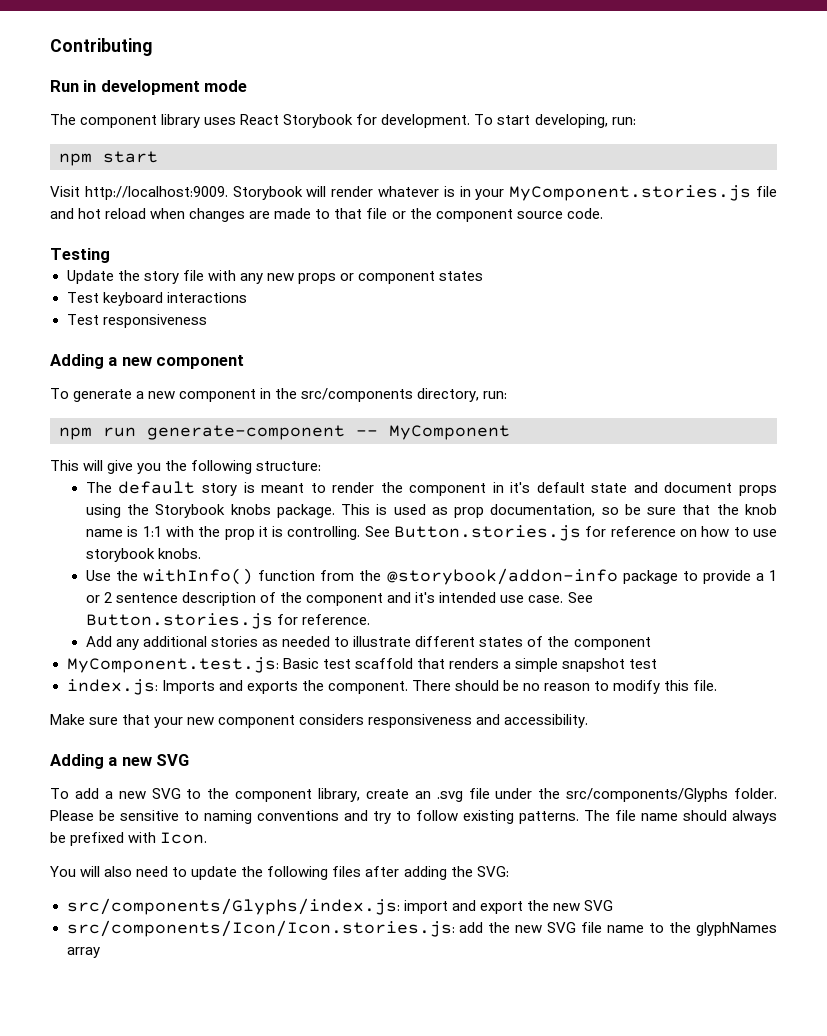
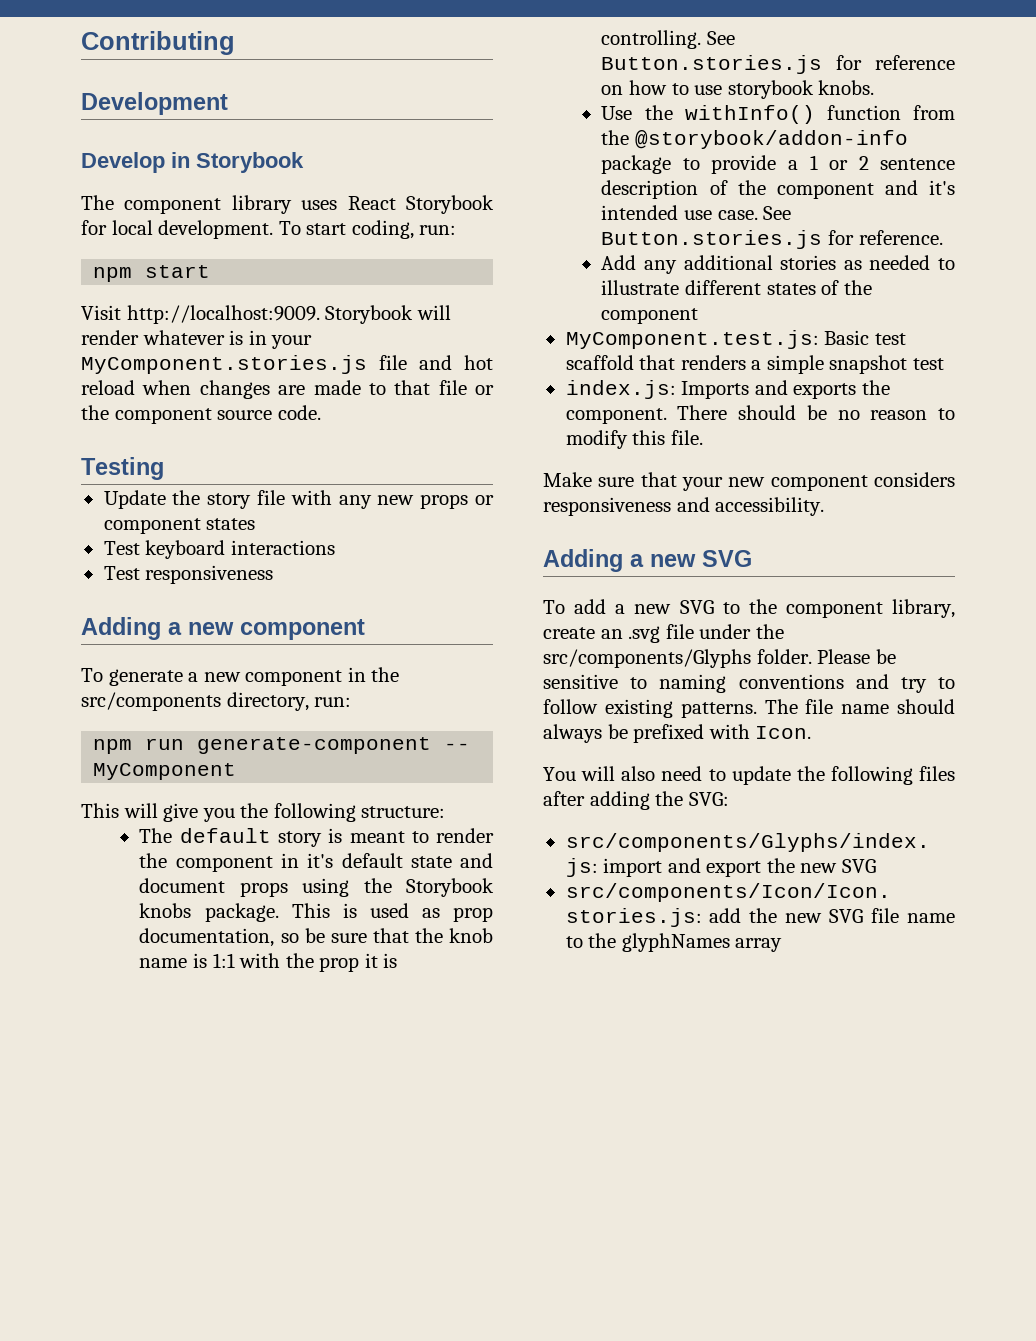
[50,80,248,95] Run in development mode -> [81,92,228,115] [81,152,304,173] Development // Develop in Storybook
(378, 119) none -> [111,220,153,235] local
[534,114,608,128] developing, -> [351,220,414,239] coding,

